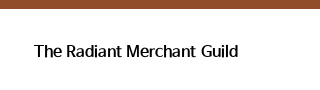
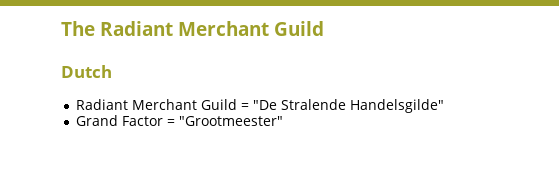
(238, 51) none -> [61,65,112,78] [75,99,444,113] [75,115,283,126] // Dutch // Radiant Merchant Guild = "De Stralende Handelsgilde" // Grand Factor = "Grootmeester"

